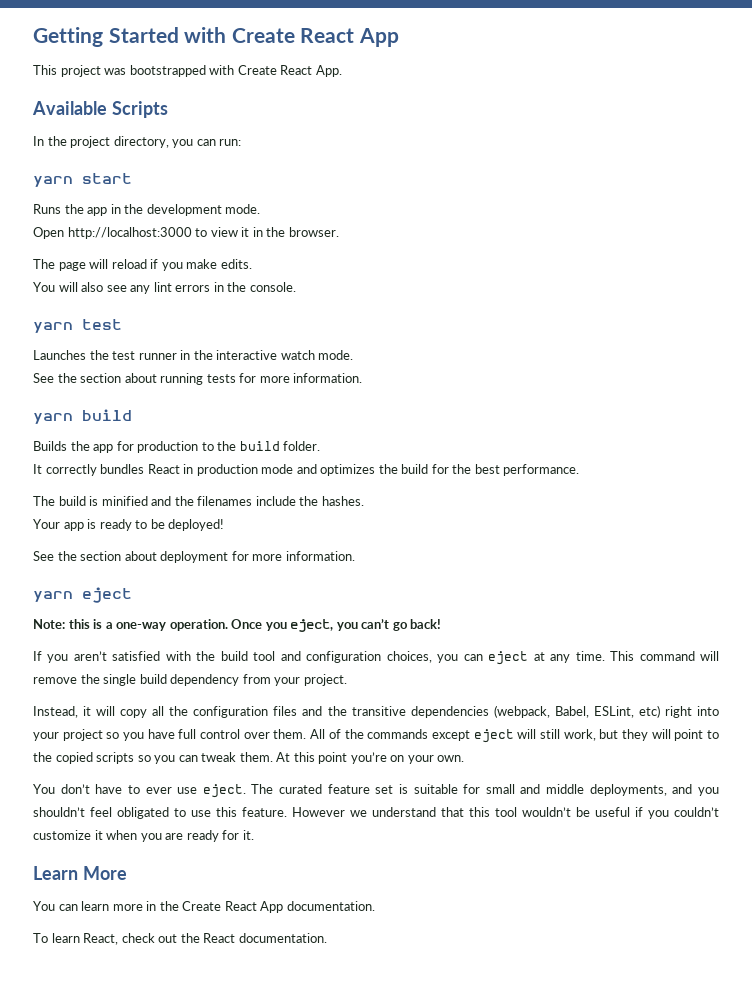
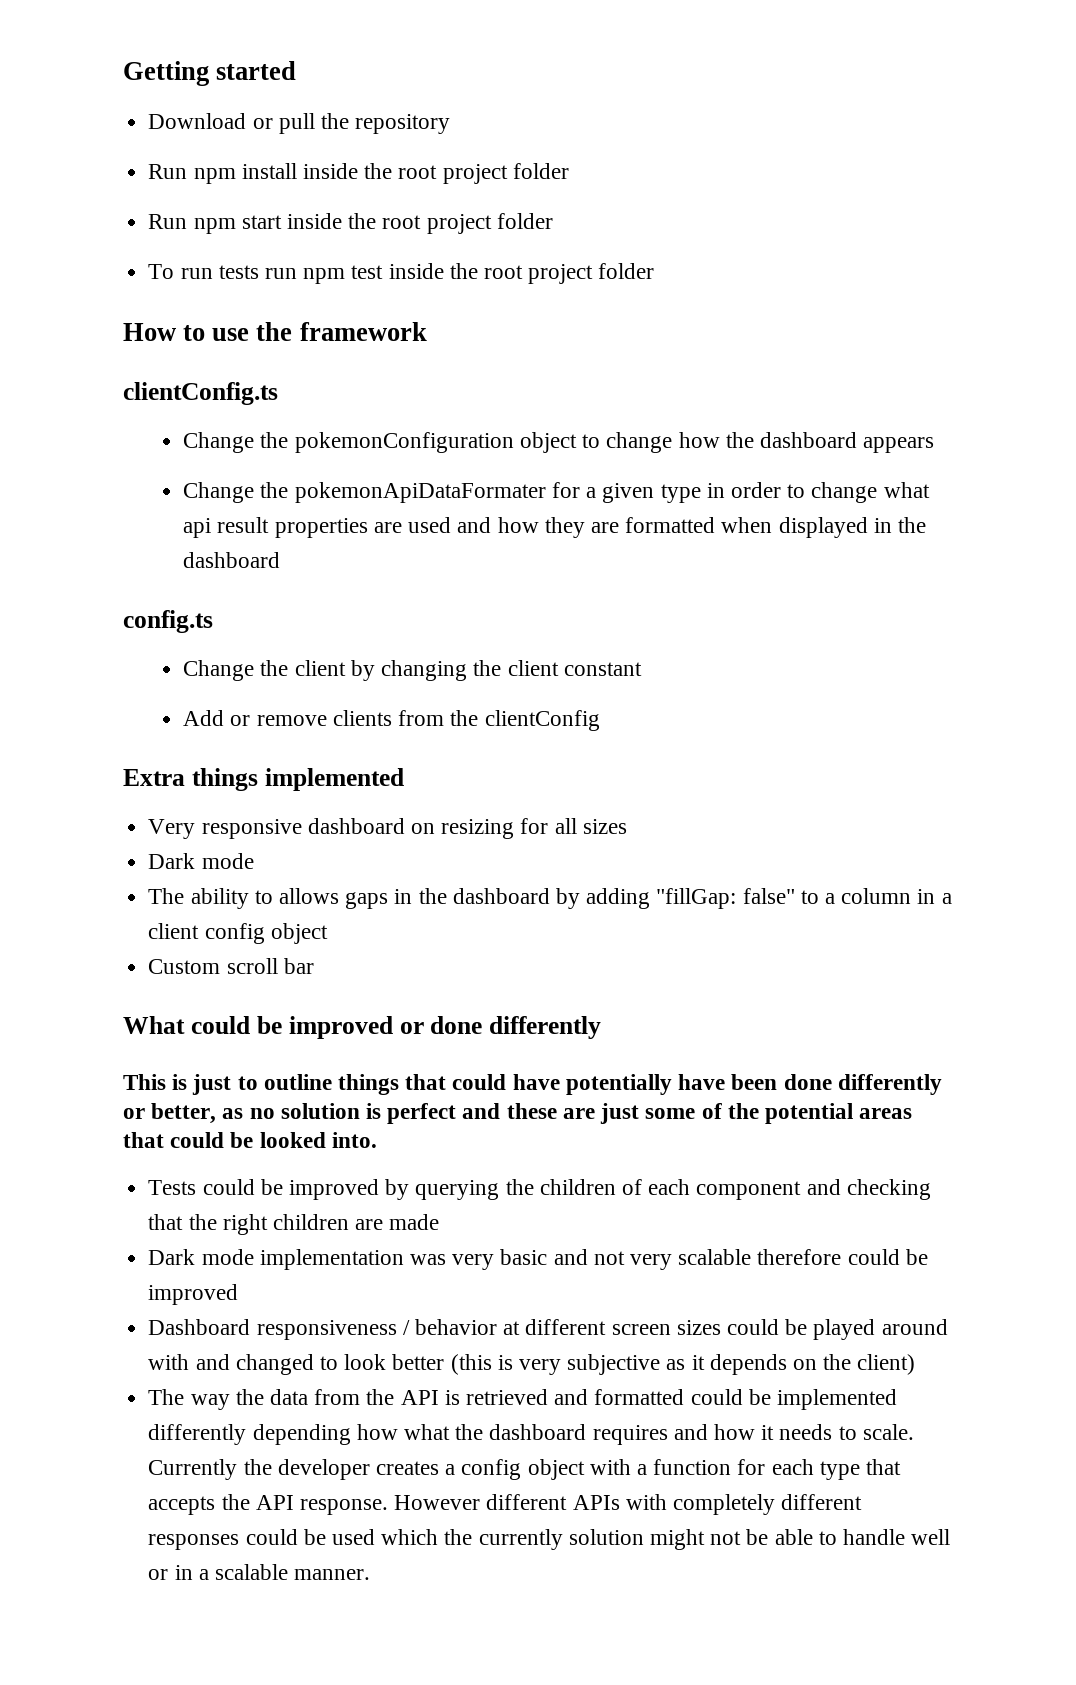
[108,27,399,47] [33,65,342,77] [32,101,168,118] [33,136,242,148] [33,173,132,187] [33,204,261,216] [33,227,339,239] [33,259,252,271] [33,282,296,294] [33,319,122,333] [33,350,354,360] [33,373,363,385] [33,409,132,424] [33,441,321,453] [33,464,580,476] [33,496,364,506] [33,519,225,531] [33,551,355,563] [33,587,132,603] [33,619,442,632] [33,651,719,665] [33,674,347,686] [33,705,719,718] [33,729,719,743] [33,752,465,764] [33,784,720,798] [33,807,719,819] [33,830,254,842] [33,866,127,880] [33,901,375,913] [33,933,327,945] Started with Create React App // This project was bootstrapped with Create React App. // Available Scripts // In the project directory, you can run: // yarn start // Runs the app in the development mode. // Open http://localhost:3000 to view it in the browser. // The page will reload if you make edits. // You will also see any lint errors in the console. // yarn test // Launches the test runner in the interactive watch mode. // See the section about running tests for more information. // yarn build // Builds the app for production to the build folder. // It correctly bundles React in production mode and optimizes the build for the best performance. // The build is minified and the filenames include the hashes. // Your app is ready to be deployed! // See the section about deployment for more information. // yarn eject // Note: this is a one-way operation. Once you eject, you can’t go back! // If you aren’t satisfied with the build tool and configuration choices, you can eject at any time. This command will remove the single build dependency from your project. // Instead, it will copy all the configuration files and the transitive dependencies (webpack, Babel, ESLint, etc) right into your project so you have full control over them. All of the commands except eject will still work, but they will point to the copied scripts so you can tweak them. At this point you’re on your own. // You don’t have to ever use eject. The curated feature set is suitable for small and middle deployments, and you shouldn’t feel obligated to use this feature. However we understand that this tool wouldn’t be useful if you couldn’t customize it when you are ready for it. // Learn More // You can learn more in the Create React App documentation. // To learn React, check out the React documentation. -> [216,61,297,80] [148,113,451,134] [148,163,569,184] [148,213,553,234] [148,263,655,284] [123,322,427,341] [123,382,278,405] [183,432,935,453] [183,482,930,503] [183,517,926,538] [183,552,281,568] [123,610,213,633] [183,660,642,681] [183,710,600,731] [123,768,404,791] [148,818,627,839] [148,853,254,869] [148,888,952,909] [148,923,328,944] [148,958,314,974] [123,1016,602,1039] [123,1074,942,1095] [123,1103,913,1124] [123,1132,377,1148] [148,1179,931,1200] [148,1214,440,1235] [148,1249,928,1270] [148,1284,239,1305] [148,1319,948,1340] [148,1354,916,1375] [148,1389,898,1410] [148,1424,914,1445] [148,1459,902,1480] [148,1494,863,1515] [148,1529,951,1550] [148,1564,371,1580] started // Download or pull the repository // Run npm install inside the root project folder // Run npm start inside the root project folder // To run tests run npm test inside the root project folder // How to use the framework // clientConfig.ts // Change the pokemonConfiguration object to change how the dashboard appears // Change the pokemonApiDataFormater for a given type in order to change what api result properties are used and how they are formatted when displayed in the dashboard // config.ts // Change the client by changing the client constant // Add or remove clients from the clientConfig // Extra things implemented // Very responsive dashboard on resizing for all sizes // Dark mode // The ability to allows gaps in the dashboard by adding "fillGap: false" to a column in a client config object // Custom scroll bar // What could be improved or done differently // This is just to outline things that could have potentially have been done differently or better, as no solution is perfect and these are just some of the potential areas that could be looked into. // Tests could be improved by querying the children of each component and checking that the right children are made // Dark mode implementation was very basic and not very scalable therefore could be improved // Dashboard responsiveness / behavior at different screen sizes could be played around with and changed to look better (this is very subjective as it depends on the client) // The way the data from the API is retrieved and formatted could be implemented differently depending how what the dashboard requires and how it needs to scale. Currently the developer creates a config object with a function for each type that accepts the API response. However different APIs with completely different responses could be used which the currently solution might not be able to handle well or in a scalable manner.

